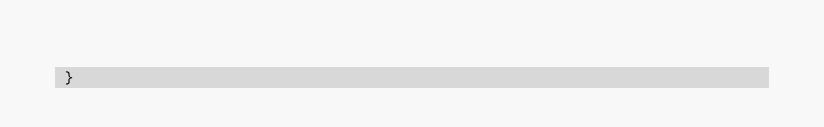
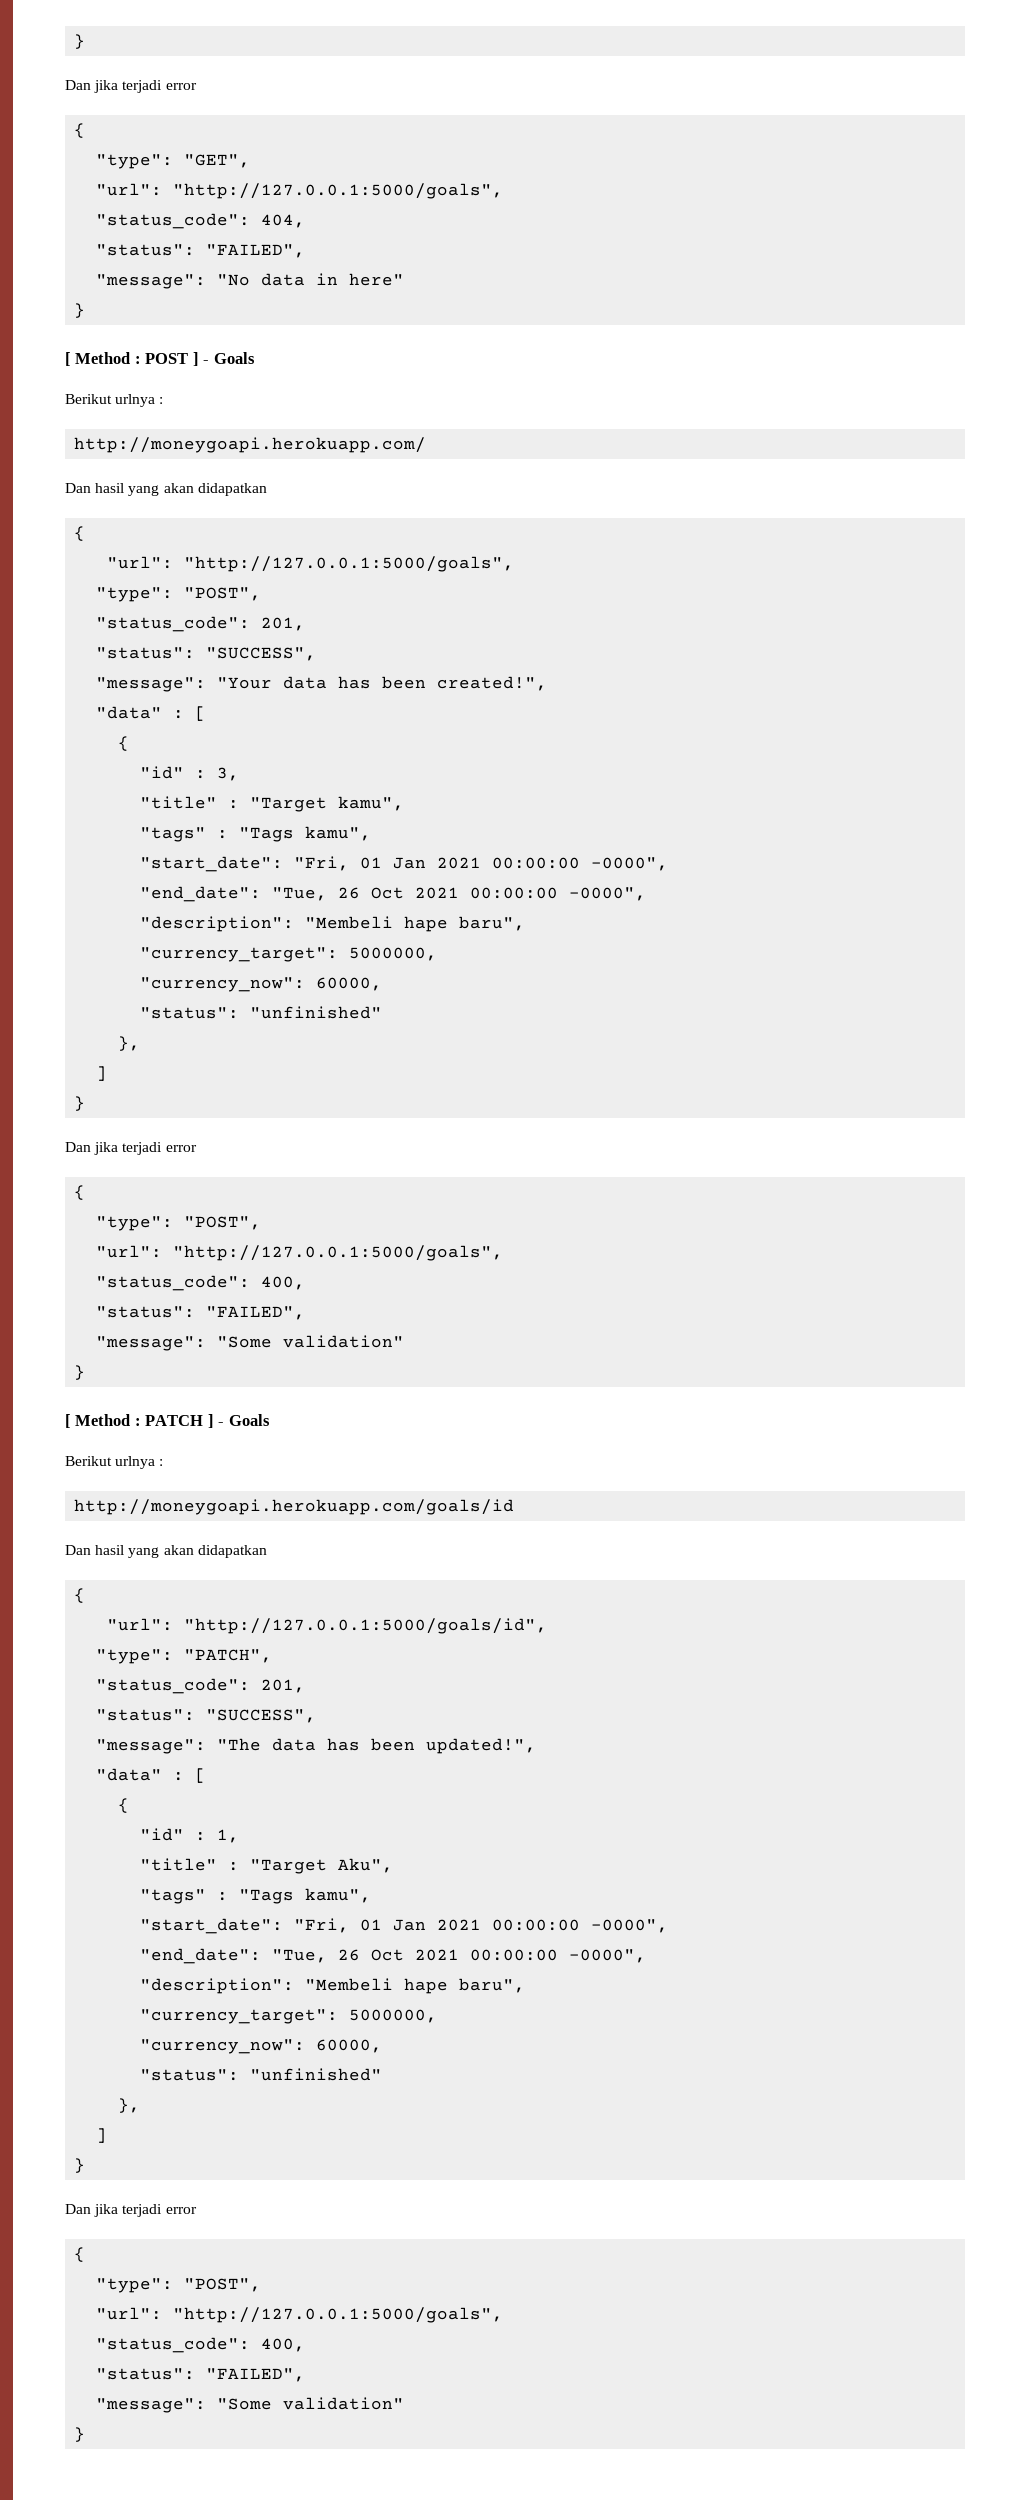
[63,71,74,85] } -> [74,34,86,49] [65,80,197,93] [74,123,86,138] [96,154,251,169] [96,183,504,199] [96,213,306,229] [96,244,306,258] [96,273,405,289] [74,303,86,318] [65,352,255,366] [65,394,164,407] [74,437,427,453] [65,483,267,496] [74,526,86,541] [107,556,515,572] [96,587,262,602] [96,616,306,632] [96,647,317,661] [96,676,548,692] [96,706,207,721] [118,736,130,751] [140,766,240,781] [140,796,405,812] [140,826,372,842] [140,856,669,872] [140,886,647,902] [140,916,526,932] [140,947,438,962] [140,977,383,992] [140,1006,383,1019] [118,1036,141,1051] [96,1066,108,1081] [74,1096,86,1111] [65,1142,197,1155] [74,1185,86,1200] [96,1216,262,1231] [96,1245,504,1261] [96,1275,306,1291] [96,1306,306,1320] [96,1335,405,1351] [74,1365,86,1380] [65,1414,270,1428] [65,1456,164,1469] [74,1499,515,1515] [65,1545,267,1558] [74,1588,86,1603] [107,1618,548,1634] [96,1649,273,1664] [96,1678,306,1694] [96,1709,317,1723] [96,1738,537,1754] [96,1768,207,1783] [118,1798,130,1813] [140,1828,240,1843] [140,1858,394,1874] [140,1888,372,1904] [140,1918,669,1934] [140,1948,647,1964] [140,1978,526,1994] [140,2009,438,2024] [140,2039,383,2054] [140,2068,383,2081] [118,2098,141,2113] [96,2128,108,2143] [74,2158,86,2173] [65,2204,197,2217] [74,2247,86,2262] [96,2278,262,2293] [96,2307,504,2323] [96,2337,306,2353] [96,2368,306,2382] [96,2397,405,2413] [74,2427,86,2442] } // Dan jika terjadi error // { // "type": "GET", // "url": "http://127.0.0.1:5000/goals", // "status_code": 404, // "status": "FAILED", // "message": "No data in here" // } // [ Method : POST ] - Goals // Berikut urlnya : // http://moneygoapi.herokuapp.com/ // Dan hasil yang akan didapatkan // { // "url": "http://127.0.0.1:5000/goals", // "type": "POST", // "status_code": 201, // "status": "SUCCESS", // "message": "Your data has been created!", // "data" : [ // { // "id" : 3, // "title" : "Target kamu", // "tags" : "Tags kamu", // "start_date": "Fri, 01 Jan 2021 00:00:00 -0000", // "end_date": "Tue, 26 Oct 2021 00:00:00 -0000", // "description": "Membeli hape baru", // "currency_target": 5000000, // "currency_now": 60000, // "status": "unfinished" // }, // ] // } // Dan jika terjadi error // { // "type": "POST", // "url": "http://127.0.0.1:5000/goals", // "status_code": 400, // "status": "FAILED", // "message": "Some validation" // } // [ Method : PATCH ] - Goals // Berikut urlnya : // http://moneygoapi.herokuapp.com/goals/id // Dan hasil yang akan didapatkan // { // "url": "http://127.0.0.1:5000/goals/id", // "type": "PATCH", // "status_code": 201, // "status": "SUCCESS", // "message": "The data has been updated!", // "data" : [ // { // "id" : 1, // "title" : "Target Aku", // "tags" : "Tags kamu", // "start_date": "Fri, 01 Jan 2021 00:00:00 -0000", // "end_date": "Tue, 26 Oct 2021 00:00:00 -0000", // "description": "Membeli hape baru", // "currency_target": 5000000, // "currency_now": 60000, // "status": "unfinished" // }, // ] // } // Dan jika terjadi error // { // "type": "POST", // "url": "http://127.0.0.1:5000/goals", // "status_code": 400, // "status": "FAILED", // "message": "Some validation" // }

